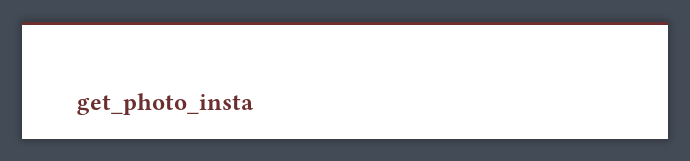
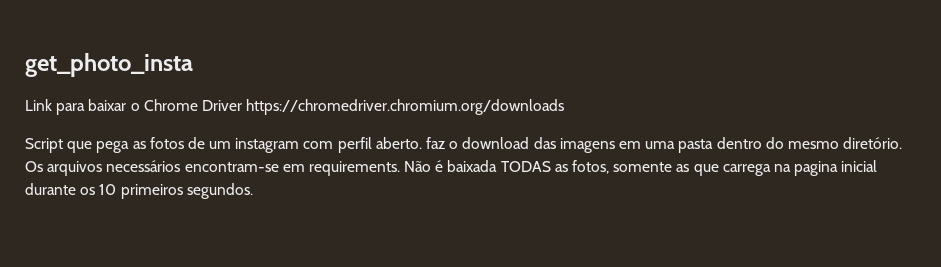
(254, 104) none -> [25,99,565,115] [25,137,903,153] [25,160,878,176] [25,183,253,199] // Link para baixar o Chrome Driver https://chromedriver.chromium.org/downloads // Script que pega as fotos de um instagram com perfil aberto. faz o download das imagens em uma pasta dentro do mesmo diretório. Os arquivos necessários encontram-se em requirements. Não é baixada TODAS as fotos, somente as que carrega na pagina inicial durante os 10 primeiros segundos.

